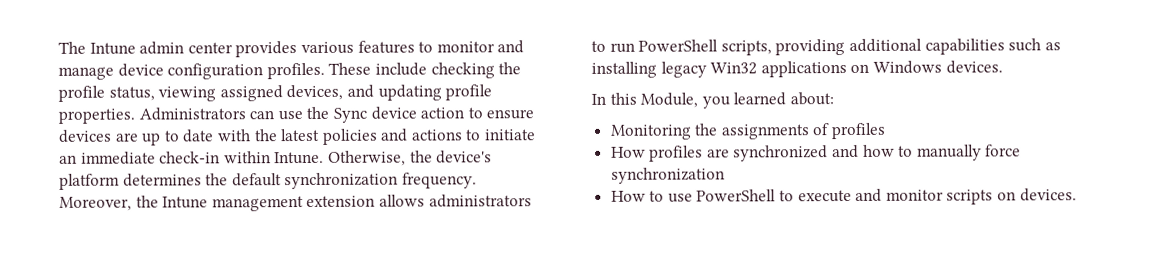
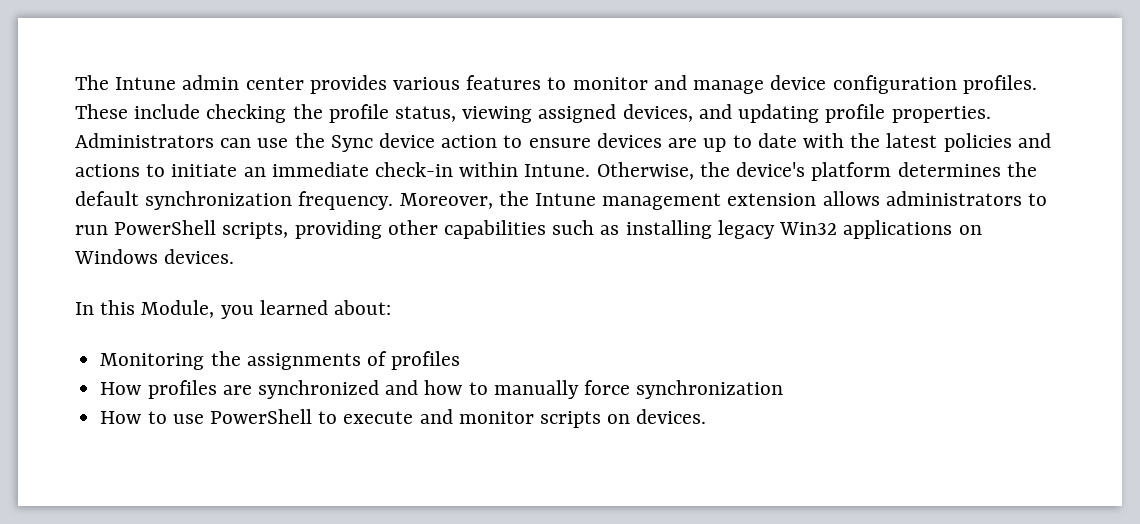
[848,38,922,52] additional -> [387,220,438,235] other

